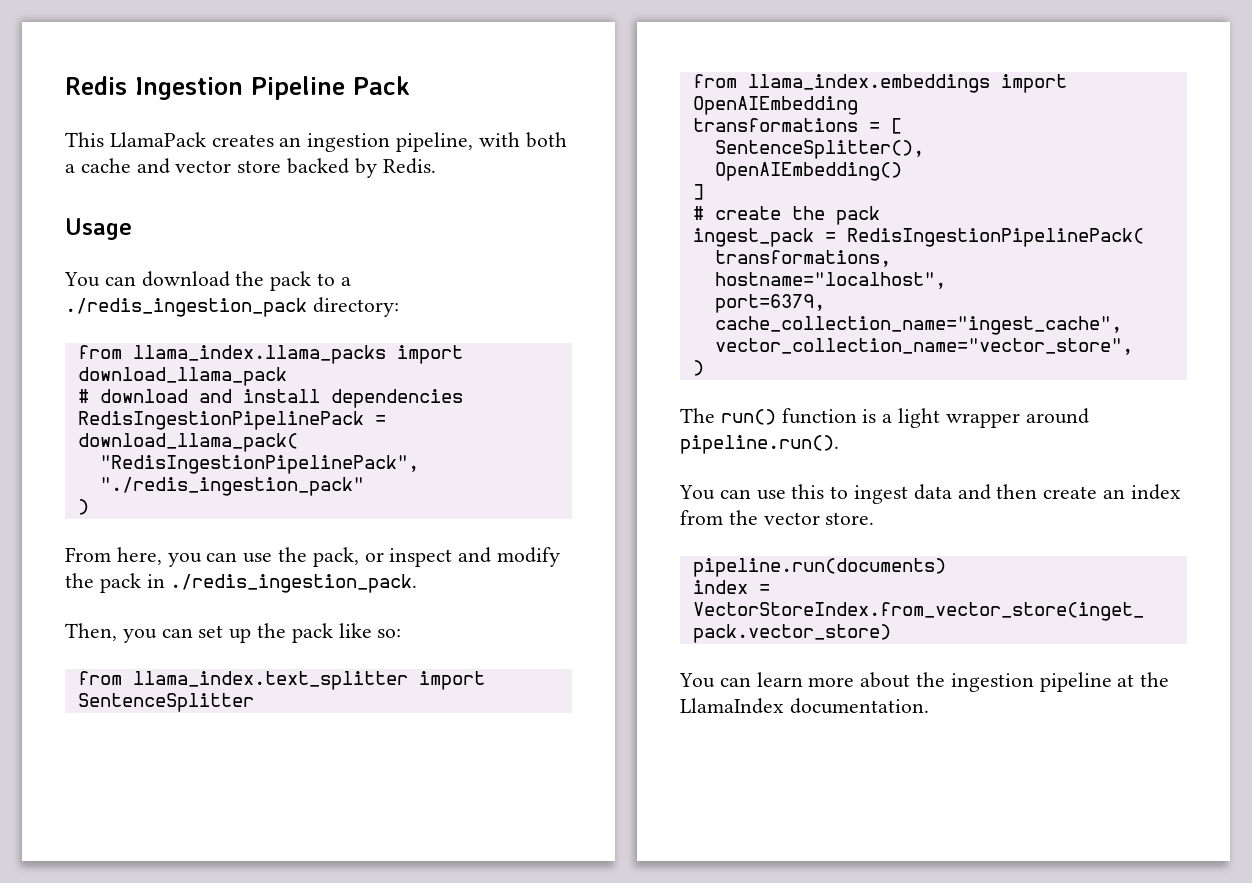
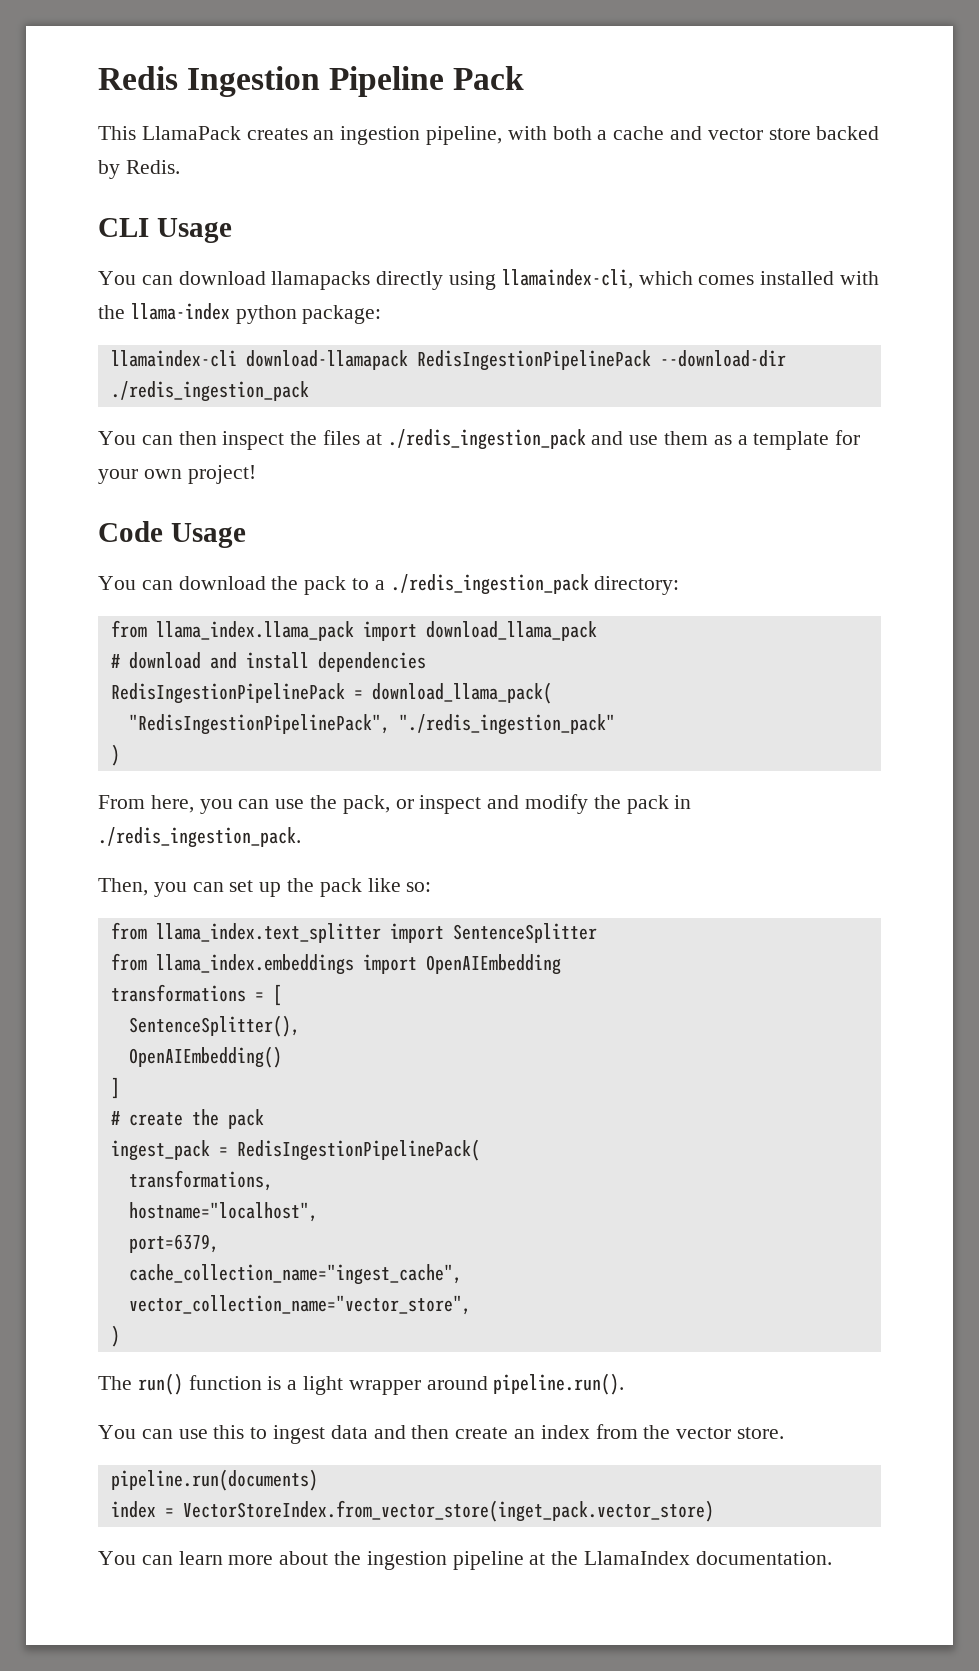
(436, 166) none -> [98,218,232,243] [98,269,880,290] [98,303,382,324] [110,350,786,371] [110,381,309,402] [98,429,861,450] [98,465,256,484] [98,521,163,542] CLI Usage // You can download llamapacks directly using llamaindex-cli, which comes installed with the llama-index python package: // llamaindex-cli download-llamapack RedisIngestionPipelinePack --download-dir ./redis_ingestion_pack // You can then inspect the files at ./redis_ingestion_pack and use them as a template for your own project! // Code
[132,345,386,364] llama_index.llama_packs -> [155,621,354,641] llama_index.llama_pack

